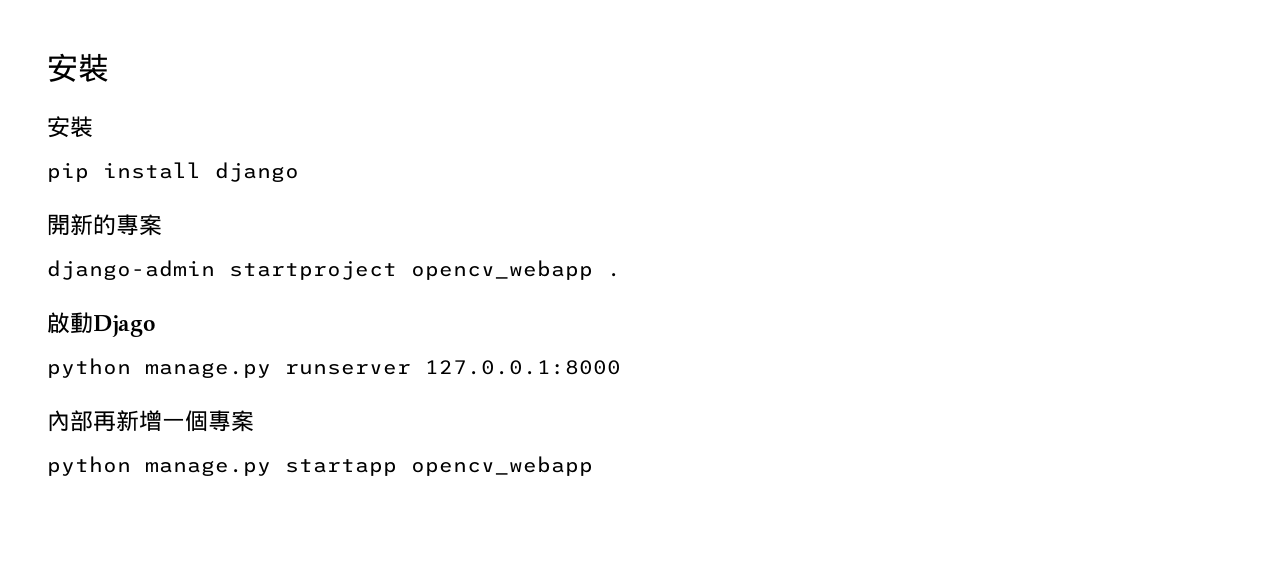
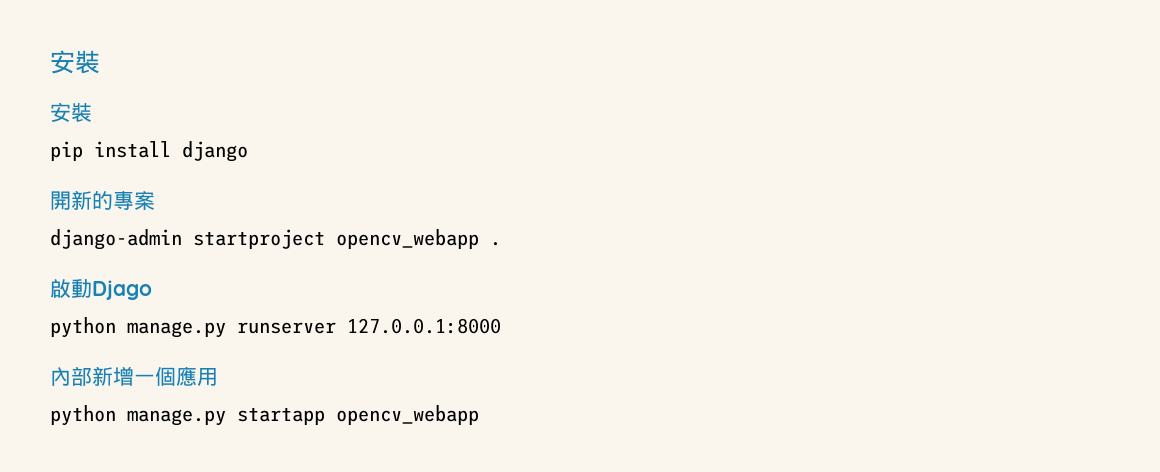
[93,411,116,432] 再 -> (92, 376) none
[208,410,254,432] 專案 -> [176,366,218,386] 應用

